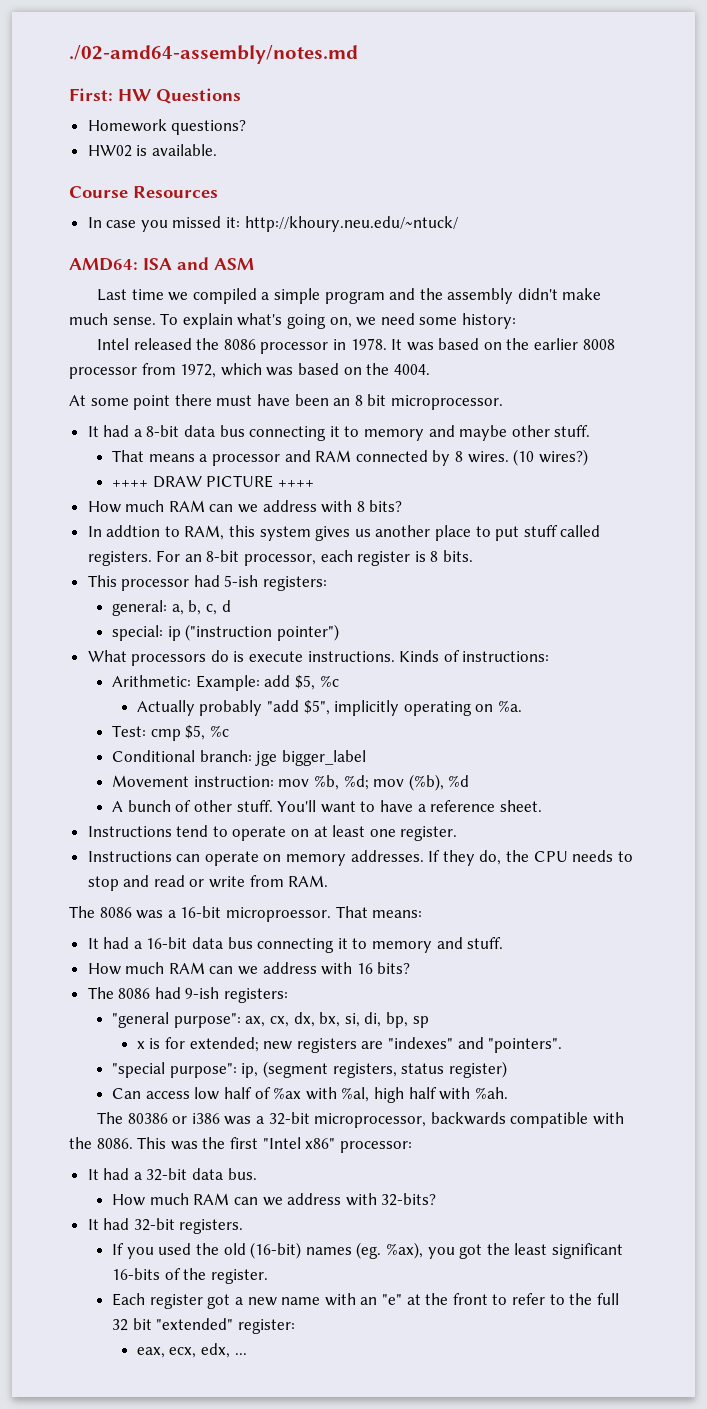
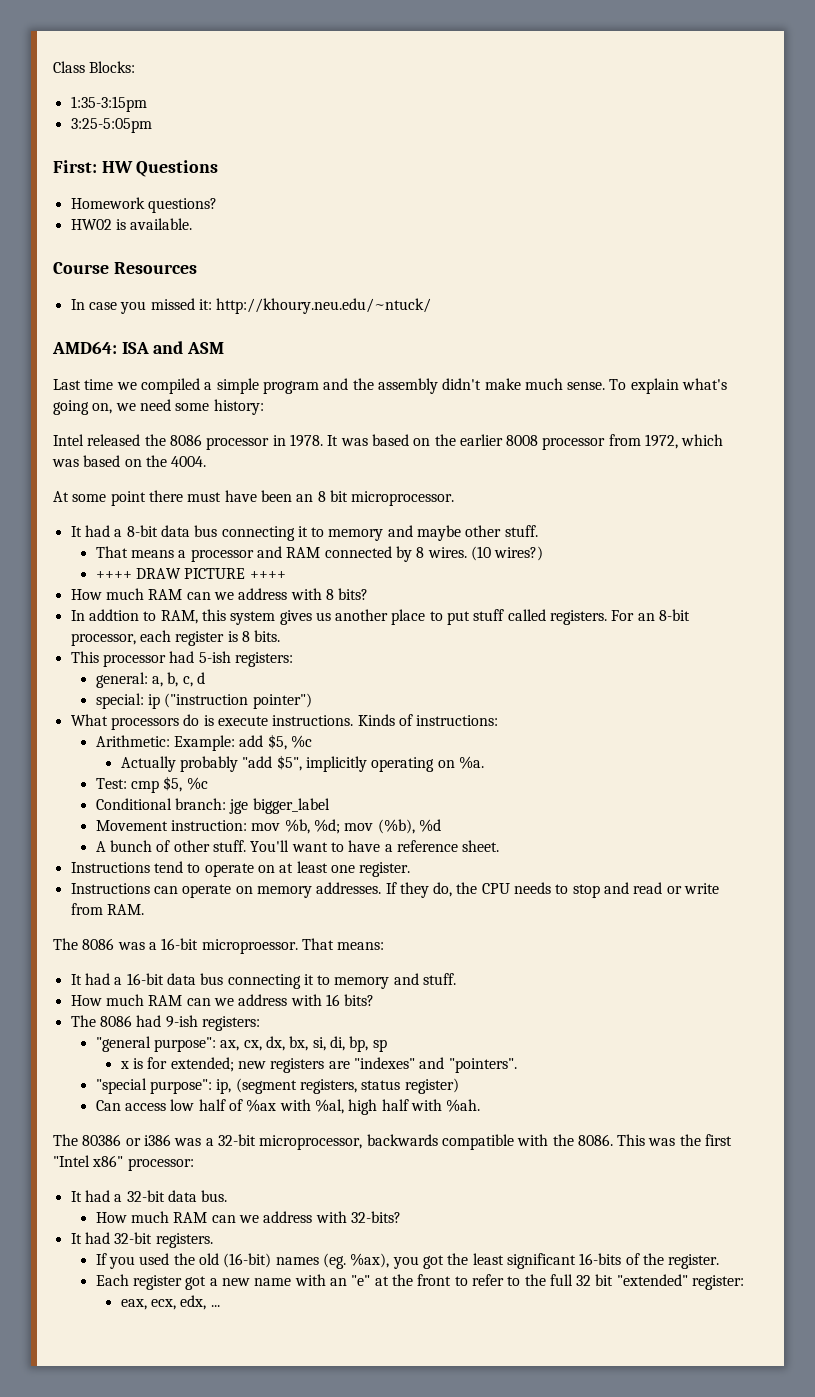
[69,45,358,64] ./02-amd64-assembly/notes.md -> [53,61,136,73] [70,96,147,112] [70,118,152,133] Class Blocks: // 1:35-3:15pm // 3:25-5:05pm

